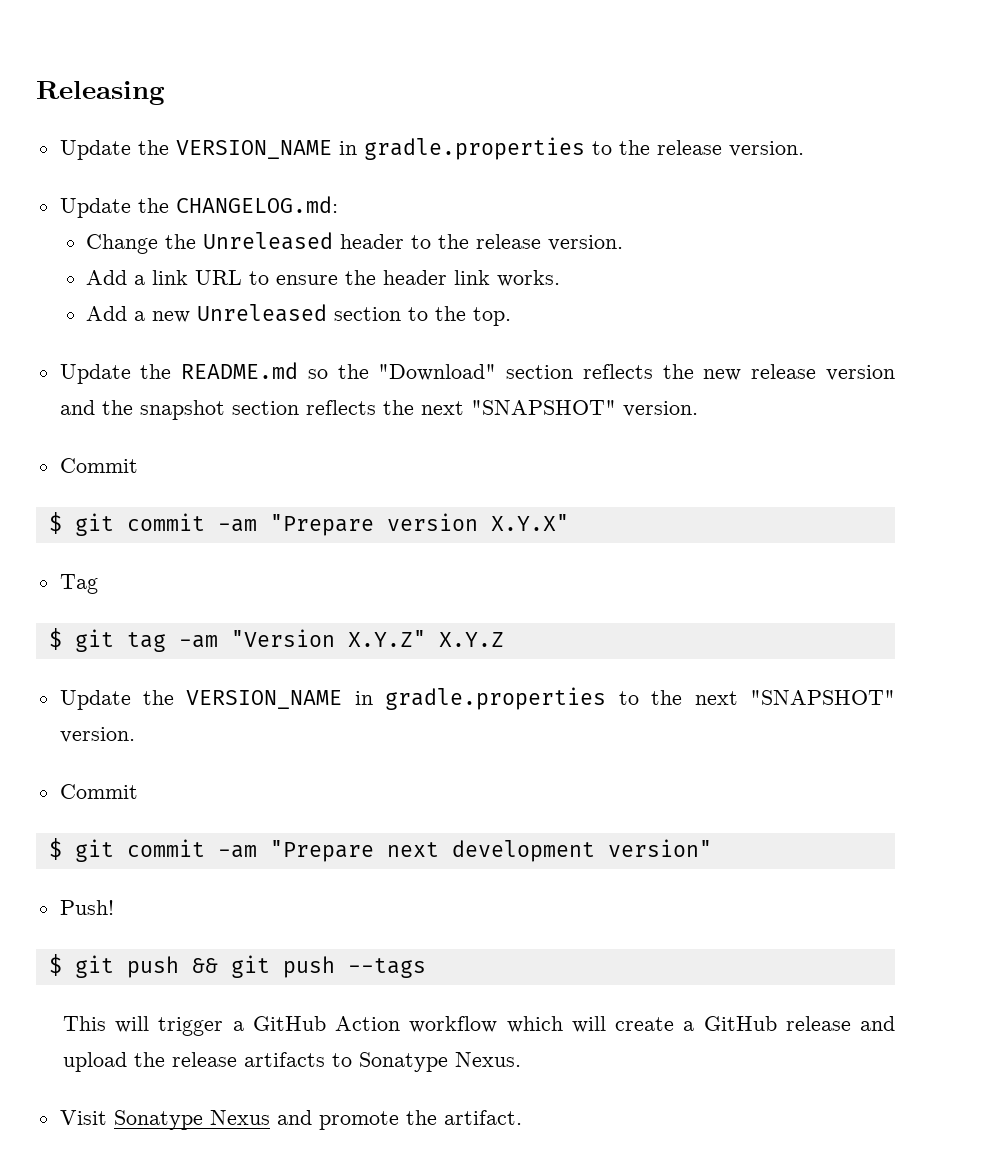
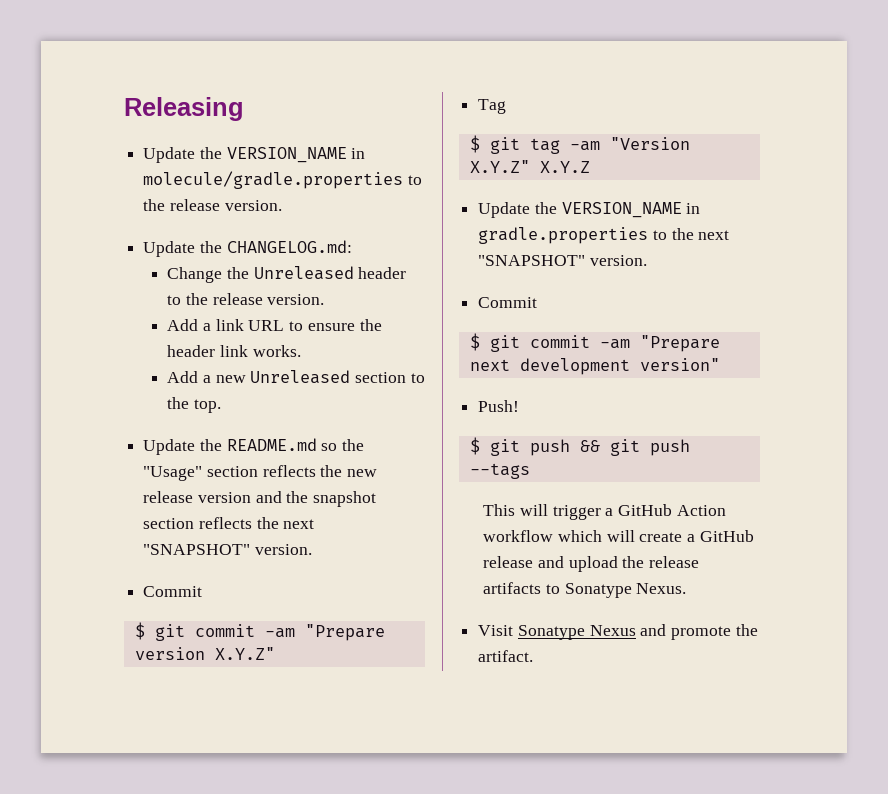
[363,137,585,160] gradle.properties -> [143,171,404,189] molecule/gradle.properties
[378,364,497,381] "Download" -> [143,466,203,481] "Usage"
[490,514,569,531] X.Y.X" -> [214,647,275,660] X.Y.Z"

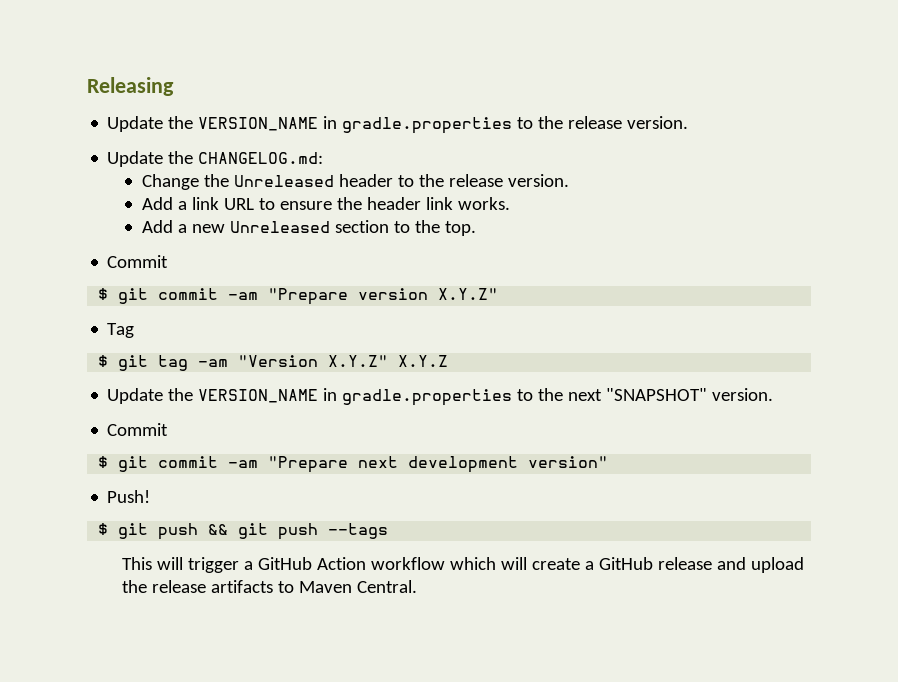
[143,171,404,189] molecule/gradle.properties -> [342,117,513,134] gradle.properties
[143,438,365,455] [143,465,378,481] [143,491,377,507] [143,517,315,529] [143,544,312,555] // Update the README.md so the "Usage" section reflects the new release version and the snapshot section reflects the next "SNAPSHOT" version. -> (477, 228) none
[564,583,687,598] [478,624,758,640] [478,650,534,662] Sonatype Nexus. // Visit Sonatype Nexus and promote the artifact. -> [298,580,417,593] Maven Central.

